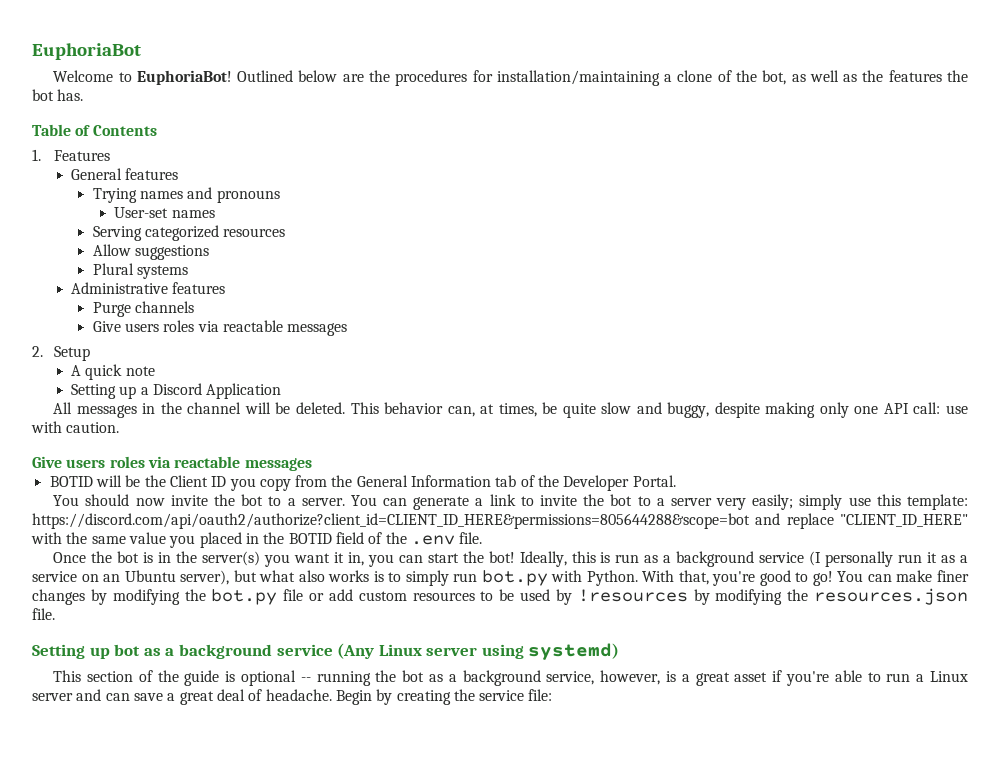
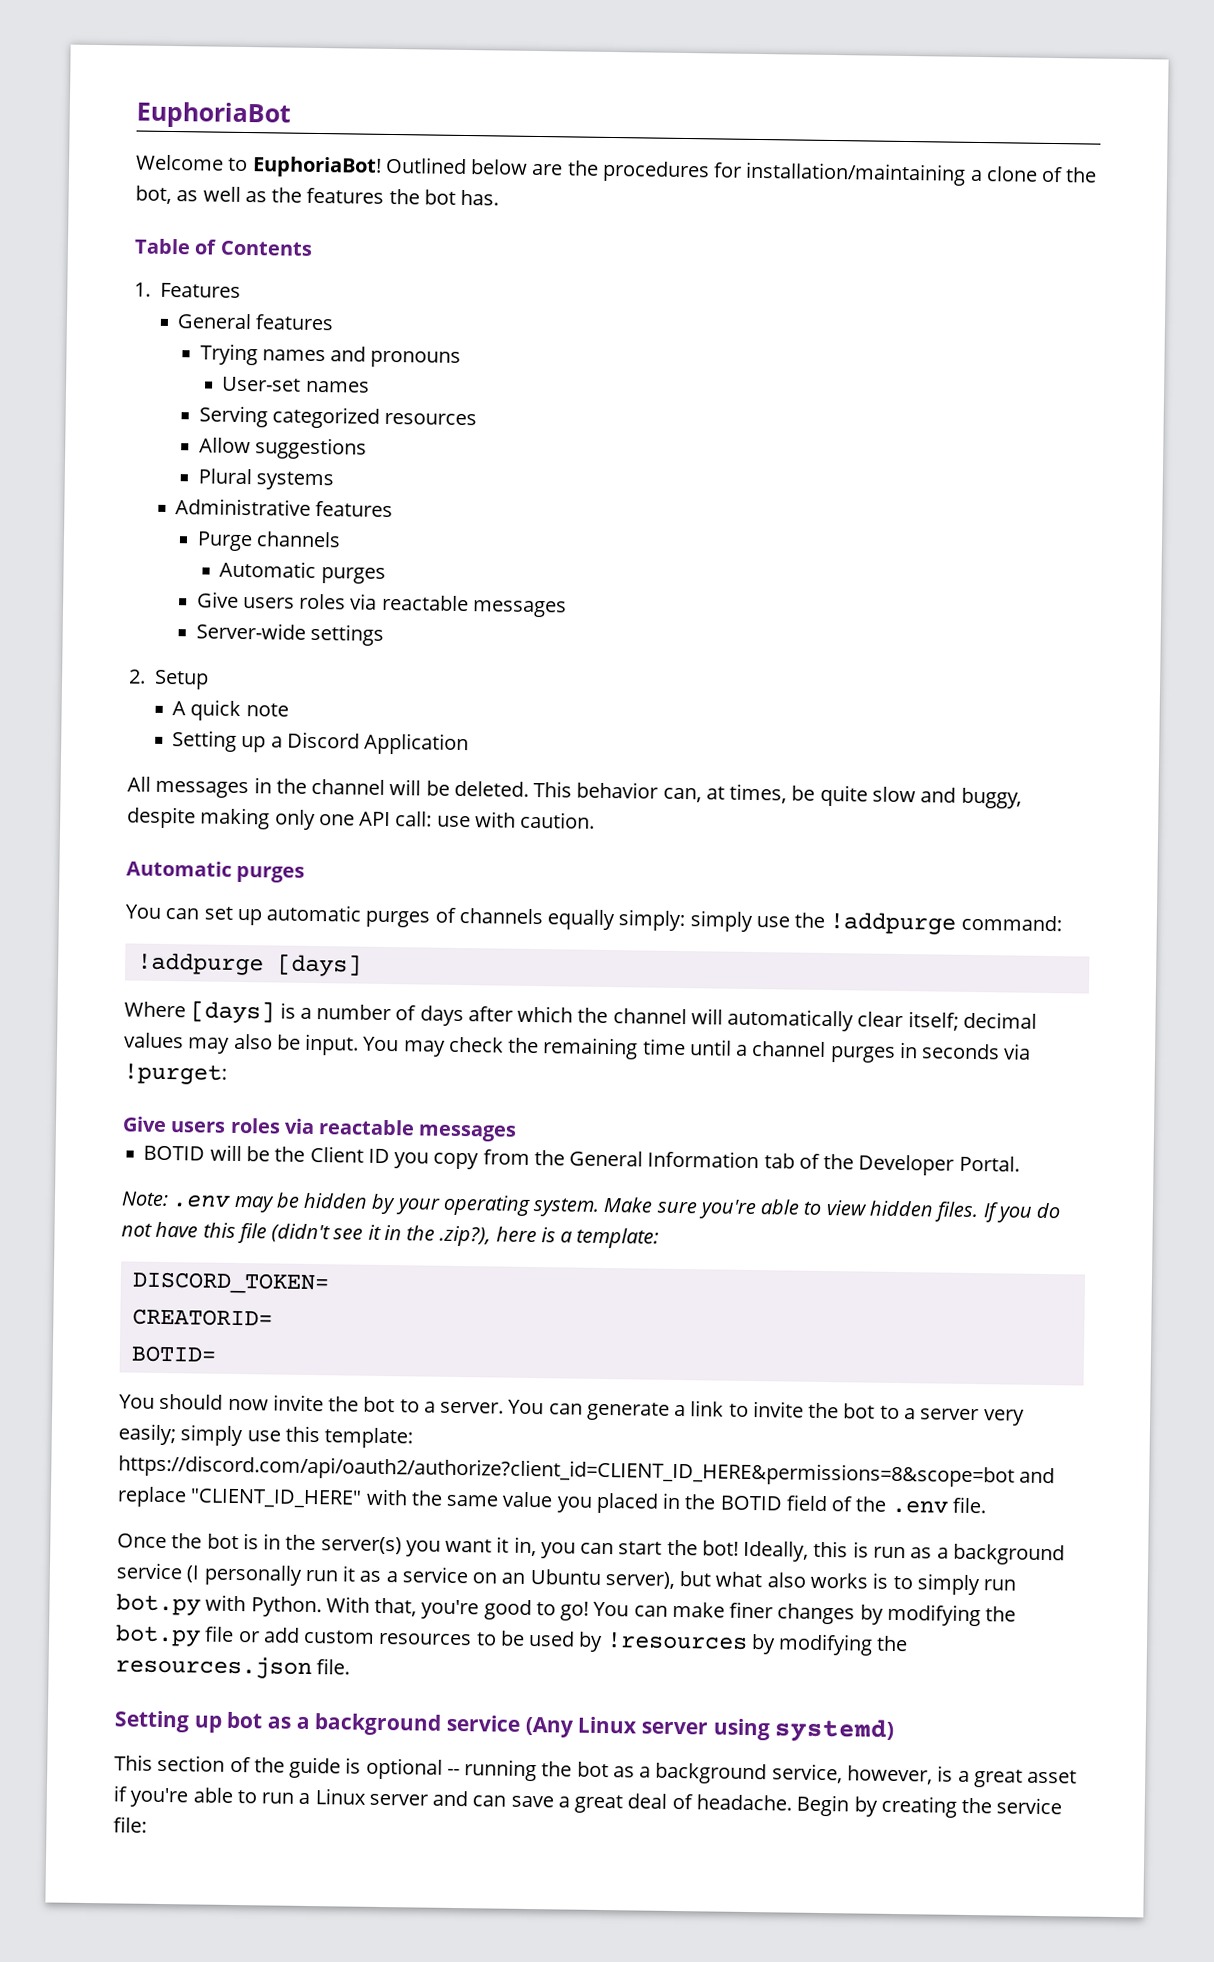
[92,320,348,336] // Give users roles via reactable messages -> [219,560,386,584] [196,591,568,618] [195,622,384,646] // Automatic purges // Give users roles via reactable messages // Server-wide settings
(120, 427) none -> [126,860,306,883] [125,904,1062,935] [136,952,362,977] [124,1000,1037,1032] [124,1032,1032,1063] [123,1063,227,1085] // Automatic purges // You can set up automatic purges of channels equally simply: simply use the !addpurge command: // !addpurge [days] // Where [days] is a number of days after which the channel will automatically clear itself; decimal values may also be input. You may check the remaining time until a channel purges in seconds via !purget:
(676, 481) none -> [121,1191,1062,1223] [121,1221,660,1249] [131,1271,329,1295] [131,1308,273,1327] [130,1345,216,1363] // Note: .env may be hidden by your operating system. Make sure you're able to view hidden files. If you do not have this file (didn't see it in the .zip?), here is a template: // DISCORD_TOKEN= // CREATORID= // BOTID=
[32,513,750,529] https://discord.com/api/oauth2/authorize?client_id=CLIENT_ID_HERE&permissions=805644288&scope=bot -> [118,1454,1015,1488] https://discord.com/api/oauth2/authorize?client_id=CLIENT_ID_HERE&permissions=8&scope=bot

